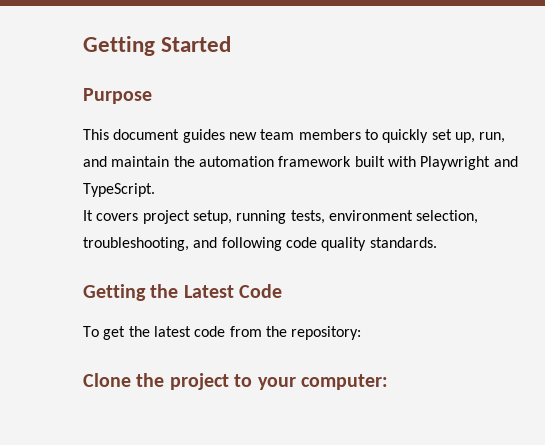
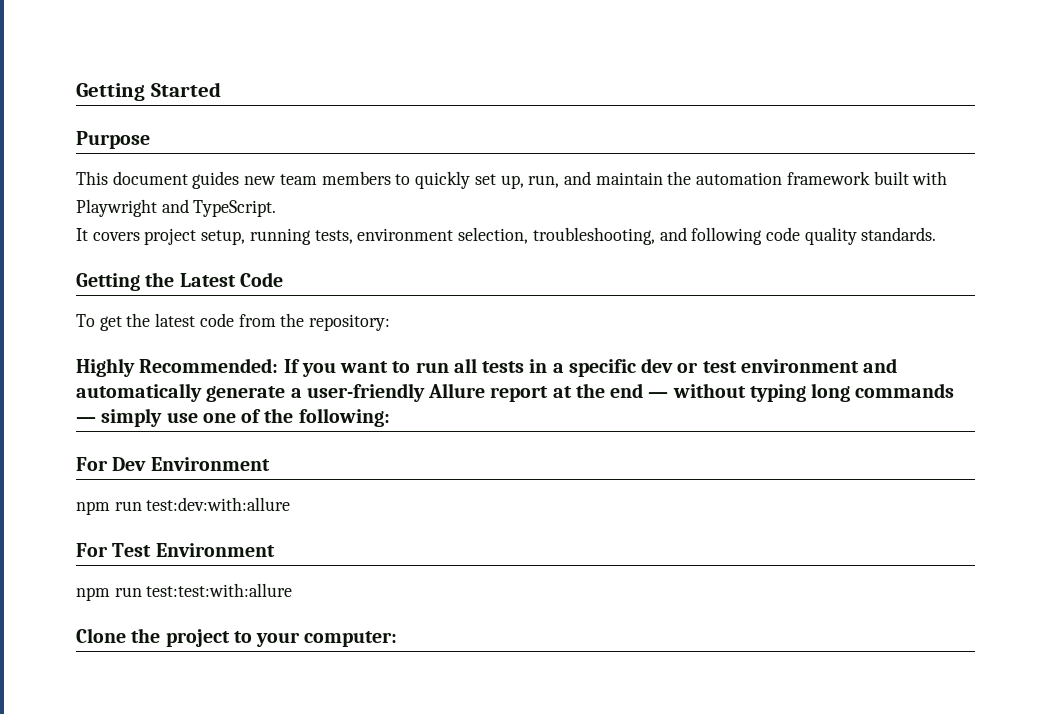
(362, 333) none -> [76,358,898,377] [76,383,955,402] [76,408,390,427] [76,457,270,471] [76,497,291,515] [76,543,275,557] [76,583,293,601] // Highly Recommended: If you want to run all tests in a specific dev or test environment and automatically generate a user-friendly Allure report at the end — without typing long commands — simply use one of the following: // For Dev Environment // npm run test:dev:with:allure // For Test Environment // npm run test:test:with:allure

